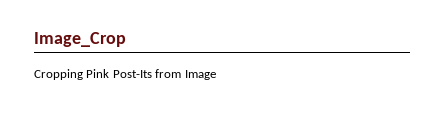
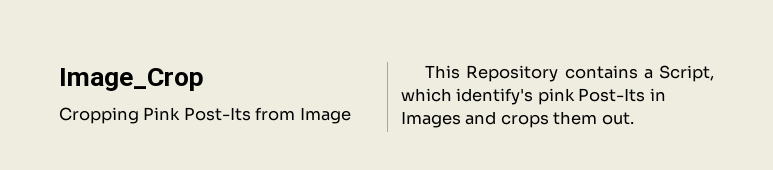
(216, 75) none -> [425,65,714,82] [401,88,666,105] [401,111,634,128] // This Repository contains a Script, which identify's pink Post-Its in Images and crops them out.

